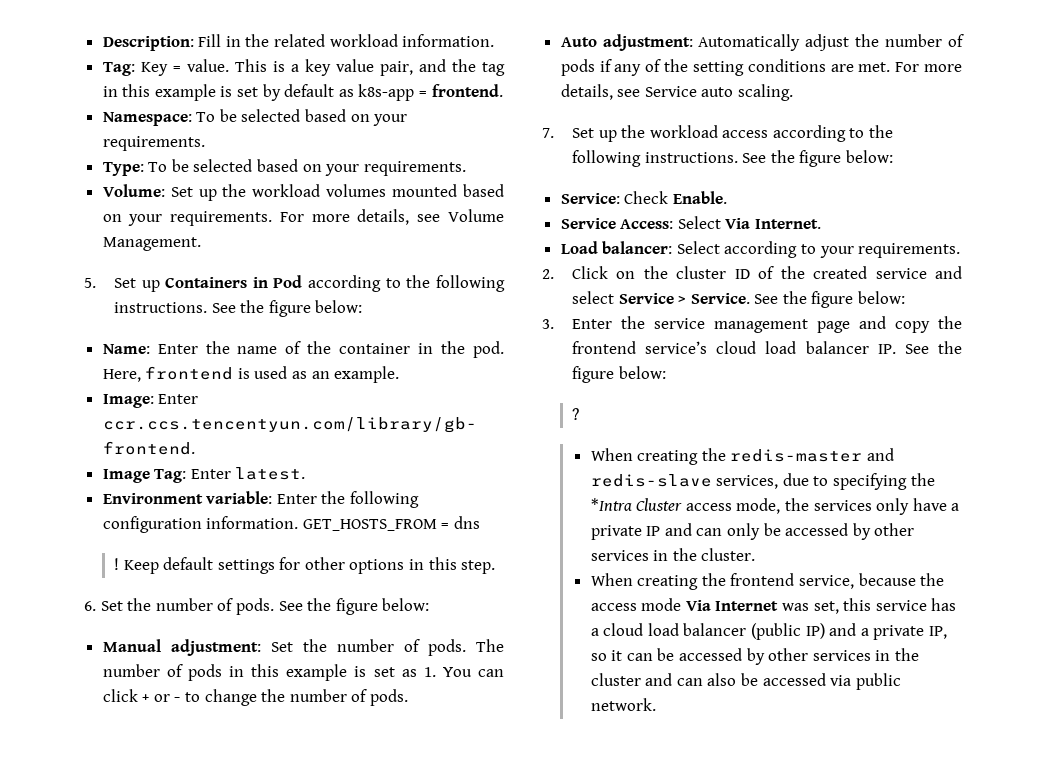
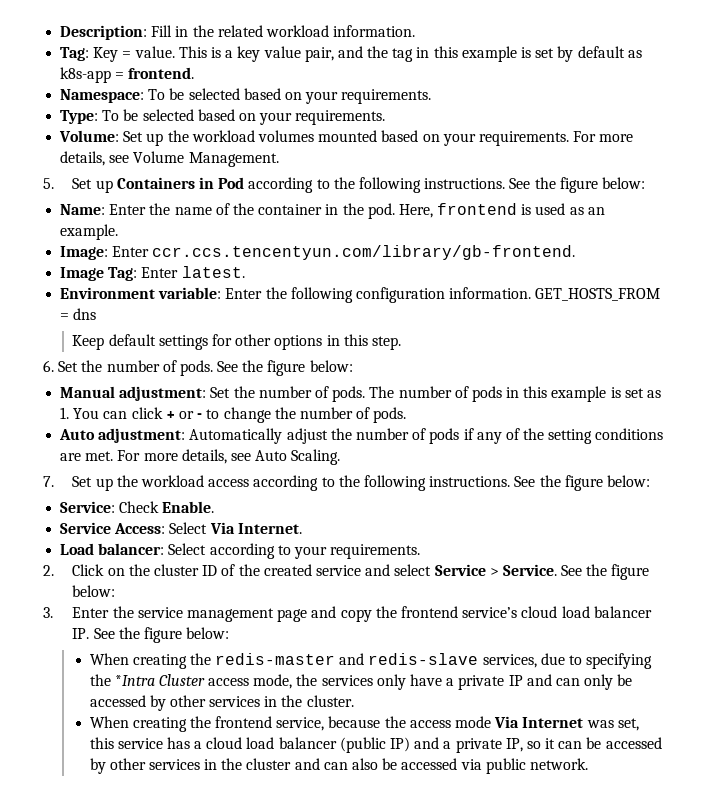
[113,558,119,570] ! -> (97, 314) none
[644,84,794,101] Service auto scaling. -> [255,449,341,465] Auto Scaling.
[571,408,579,420] // ? -> (230, 633) none

